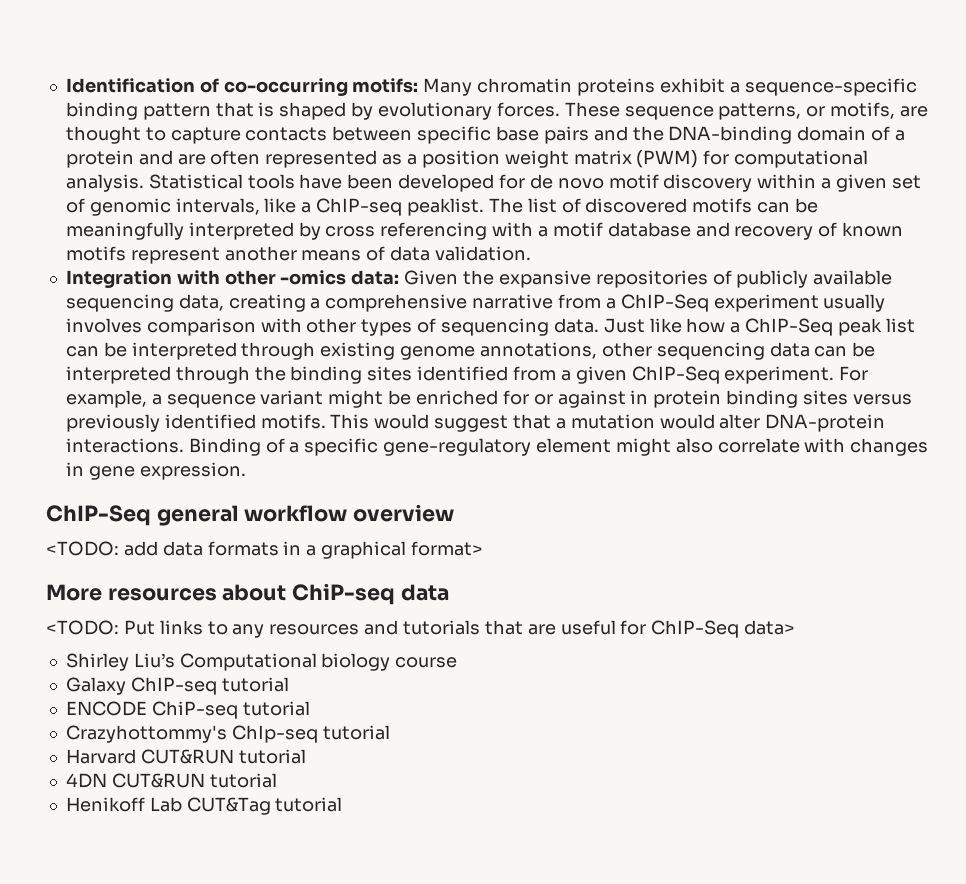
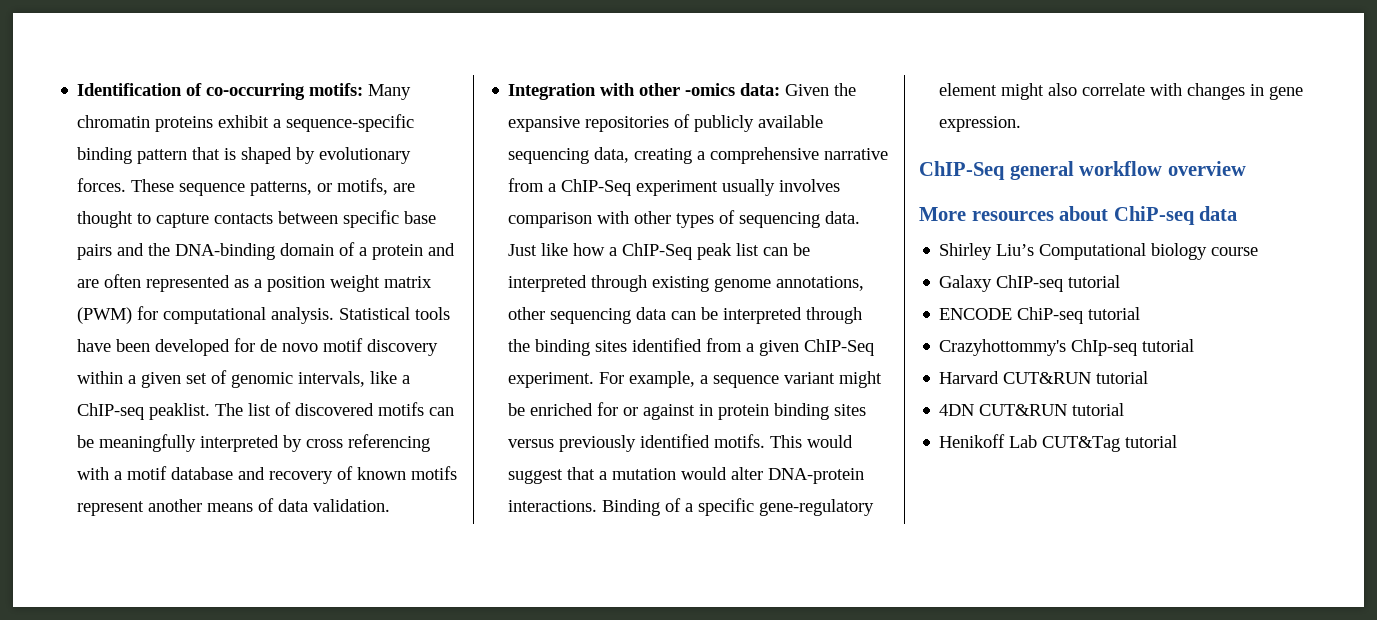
[46,541,484,559] // <TODO: add data formats in a graphical format> -> (1246, 168) none
[46,620,796,638] // <TODO: Put links to any resources and tutorials that are useful for ChIP-Seq data> -> (1238, 213) none

